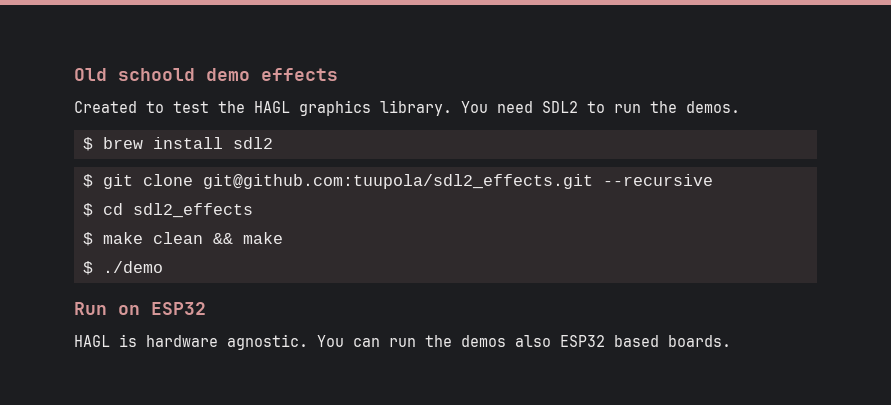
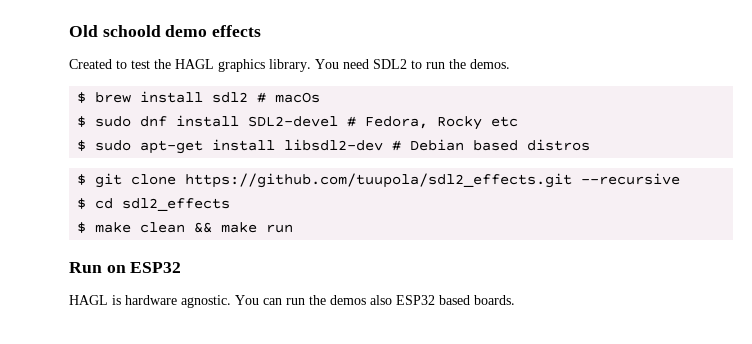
(273, 143) none -> [257,92,321,103] [77,115,519,130] [77,139,591,154] # macOs // $ sudo dnf install SDL2-devel # Fedora, Rocky etc // $ sudo apt-get install libsdl2-dev # Debian based distros
[203,174,593,189] git@github.com:tuupola/sdl2_effects.git -> [185,173,573,188] https://github.com/tuupola/sdl2_effects.git
[83,261,163,275] // $ ./demo -> [266,224,294,233] run

